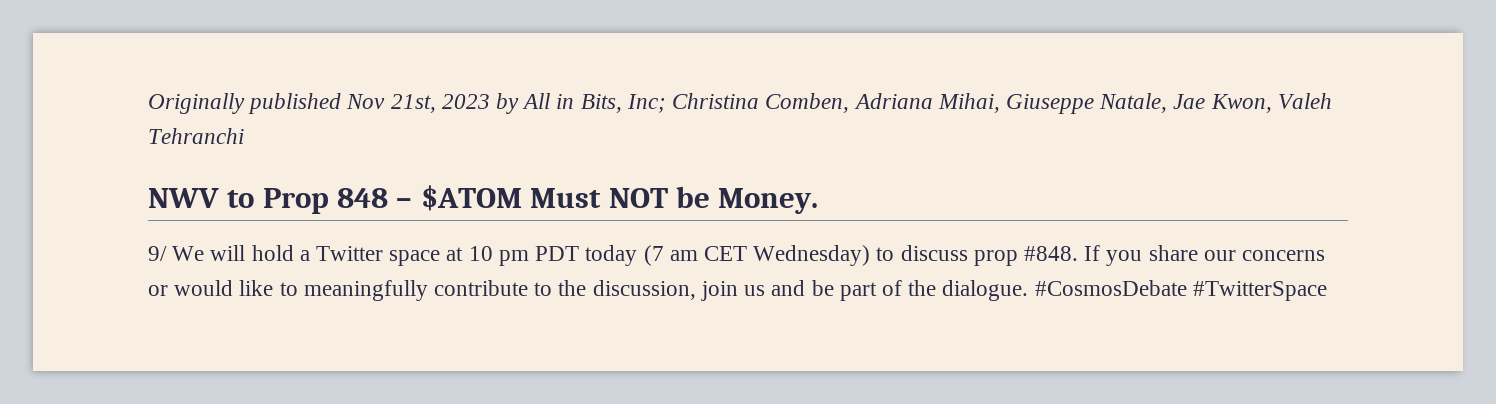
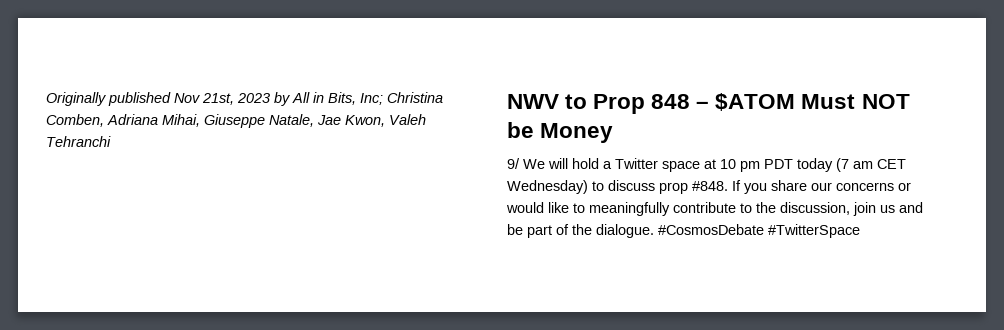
[718,188,819,214] Money. -> [540,123,614,143] Money

